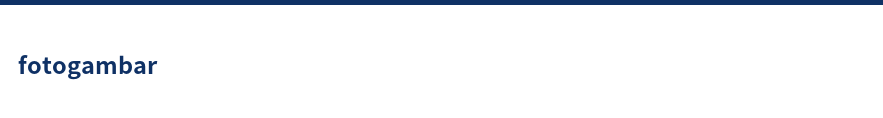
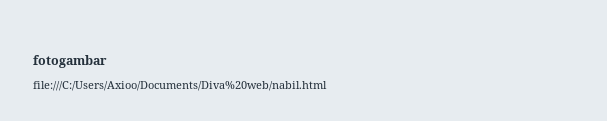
(158, 67) none -> [33,81,327,91] // file:///C:/Users/Axioo/Documents/Diva%20web/nabil.html

